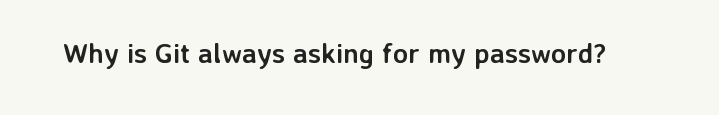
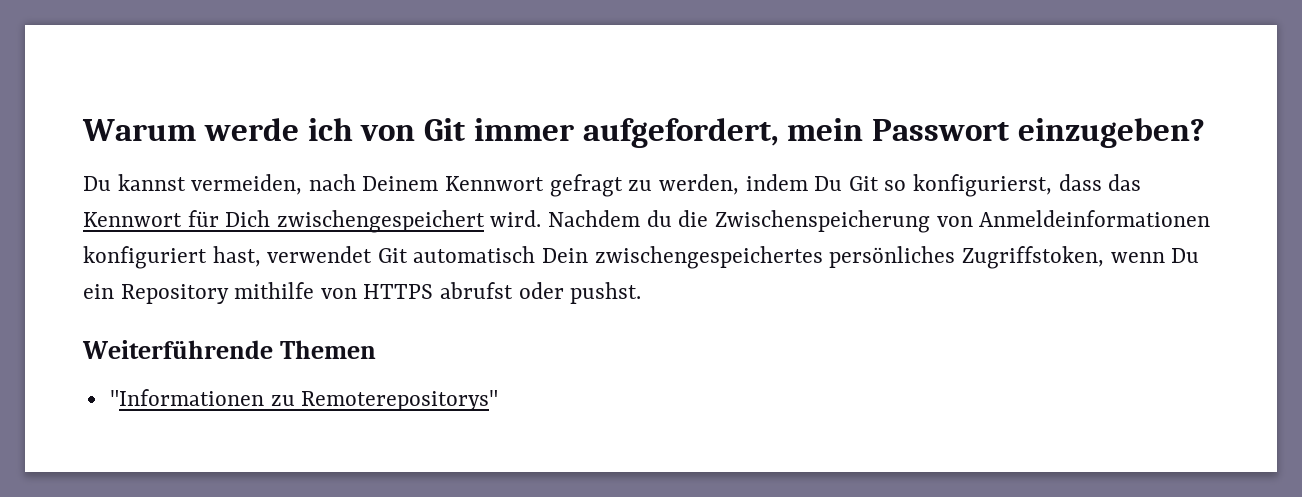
[63,43,607,69] Why is Git always asking for my password? -> [82,118,1205,148] [83,174,1142,197] [83,210,1211,233] [83,246,1200,269] [83,282,642,304] [82,340,377,359] [109,389,499,411] Warum werde ich von Git immer aufgefordert, mein Passwort einzugeben? // Du kannst vermeiden, nach Deinem Kennwort gefragt zu werden, indem Du Git so konfigurierst, dass das Kennwort für Dich zwischengespeichert wird. Nachdem du die Zwischenspeicherung von Anmeldeinformationen konfiguriert hast, verwendet Git automatisch Dein zwischengespeichertes persönliches Zugriffstoken, wenn Du ein Repository mithilfe von HTTPS abrufst oder pushst. // Weiterführende Themen // "Informationen zu Remoterepositorys"

